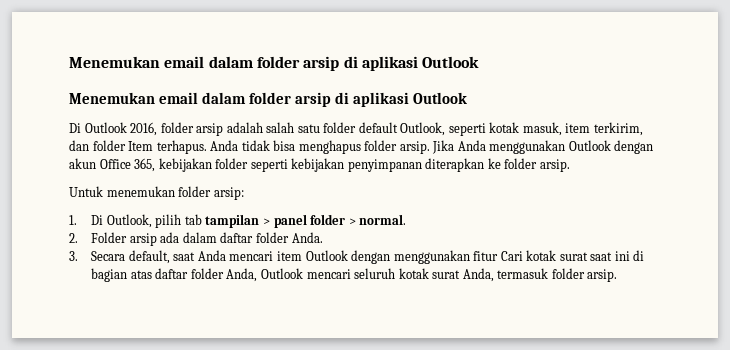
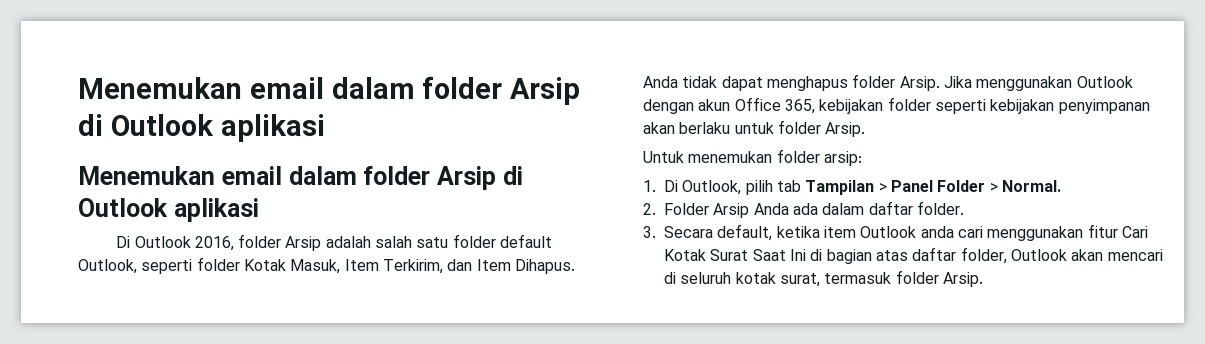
[69,56,480,71] [69,92,468,107] Menemukan email dalam folder arsip di aplikasi Outlook // Menemukan email dalam folder arsip di aplikasi Outlook -> [78,76,581,105] [78,114,325,142] [78,166,523,190] [78,198,259,222] Menemukan email dalam folder Arsip di Outlook aplikasi // Menemukan email dalam folder Arsip di Outlook aplikasi
[196,123,224,136] arsip -> [285,236,322,251] Arsip
[489,122,643,136] [69,140,207,154] kotak masuk, item terkirim, dan folder Item terhapus. -> [196,257,575,274] folder Kotak Masuk, Item Terkirim, dan Item Dihapus.
[273,140,296,151] bisa -> [721,76,763,91] dapat
[399,140,486,154] arsip. Jika Anda -> [899,76,972,91] Arsip. Jika
[425,158,570,172] diterapkan ke folder arsip. -> [643,120,866,137] akan berlaku untuk folder Arsip.
[205,214,407,228] tampilan > panel folder > normal. -> [805,180,1061,195] Tampilan > Panel Folder > Normal.
[129,233,157,246] arsip -> [713,203,789,218] Arsip Anda
[255,232,323,243] folder Anda. -> [916,201,964,215] folder.
[173,250,645,264] [91,268,494,282] saat Anda mencari item Outlook dengan menggunakan fitur Cari kotak surat saat ini di bagian atas daftar folder Anda, Outlook mencari seluruh kotak surat Anda, -> [776,224,1148,241] [664,247,1163,264] [664,272,820,287] ketika item Outlook anda cari menggunakan fitur Cari Kotak Surat Saat Ini di bagian atas daftar folder, Outlook akan mencari di seluruh kotak surat,
[587,269,618,282] arsip. -> [942,272,983,287] Arsip.

